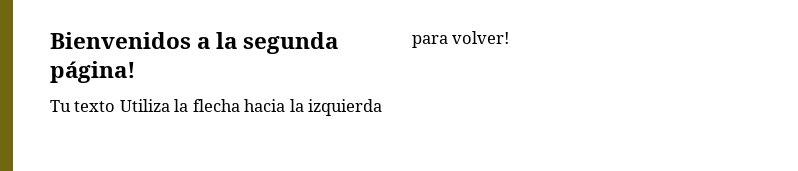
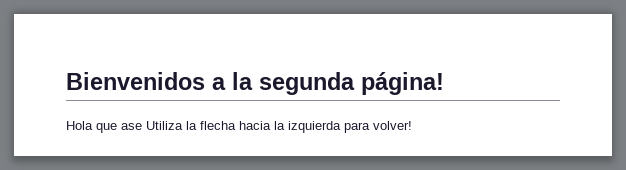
[50,100,116,112] Tu texto -> [66,121,142,133] Hola que ase

